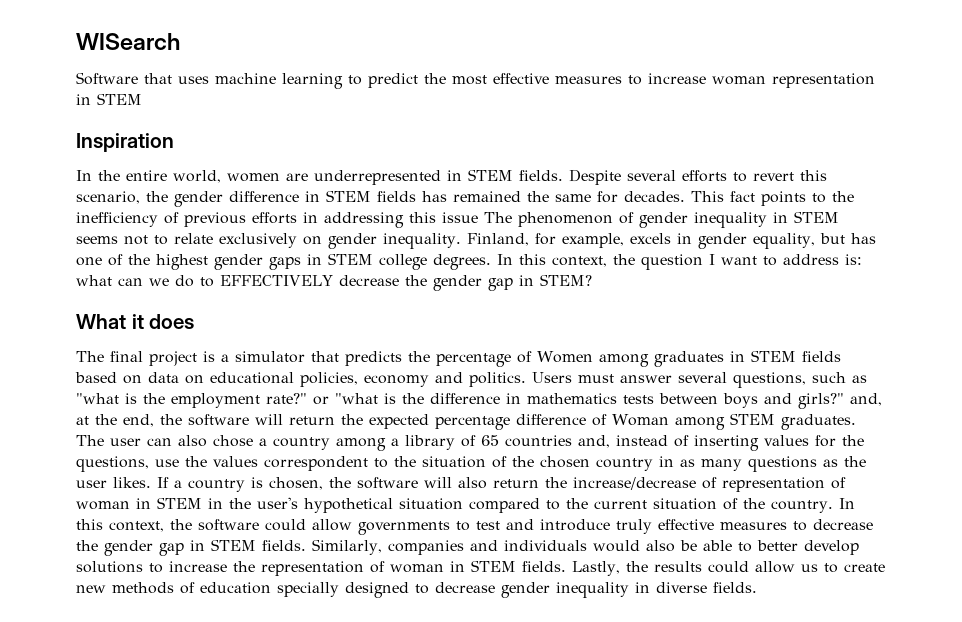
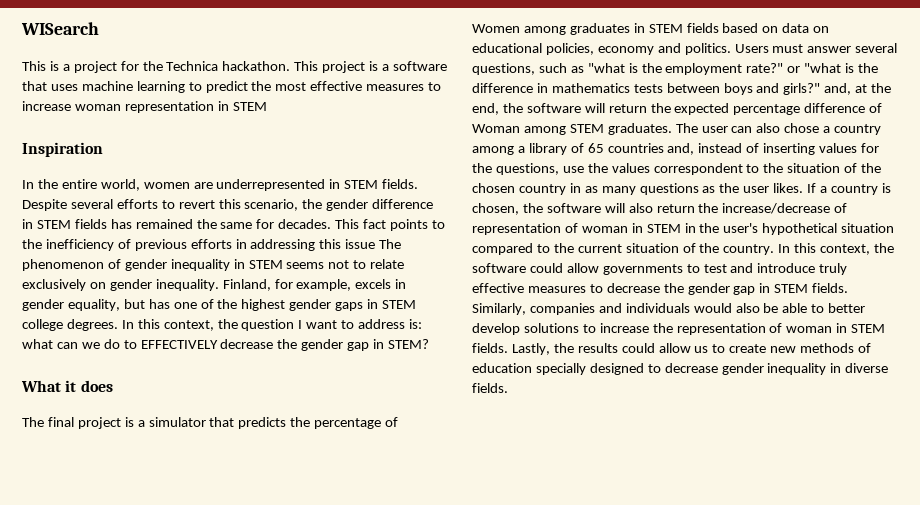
[76,72,138,85] Software -> [22,61,447,73] This is a project for the Technica hackathon. This project is a software

